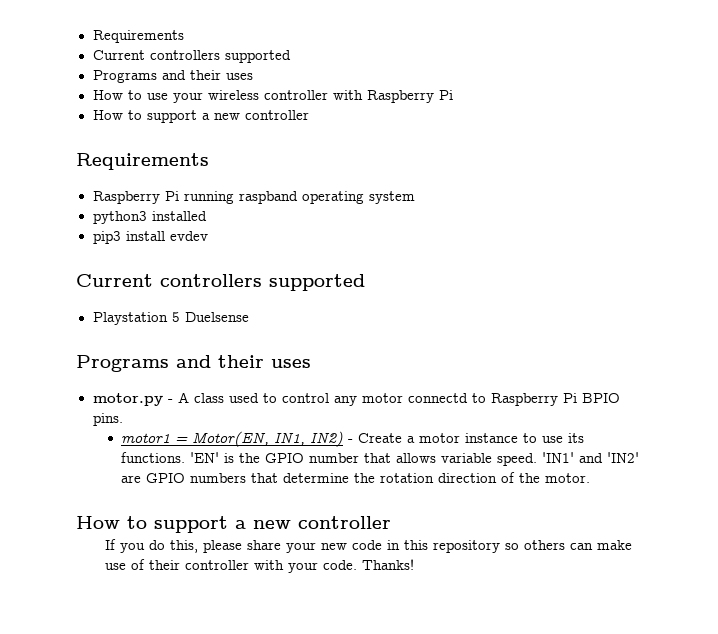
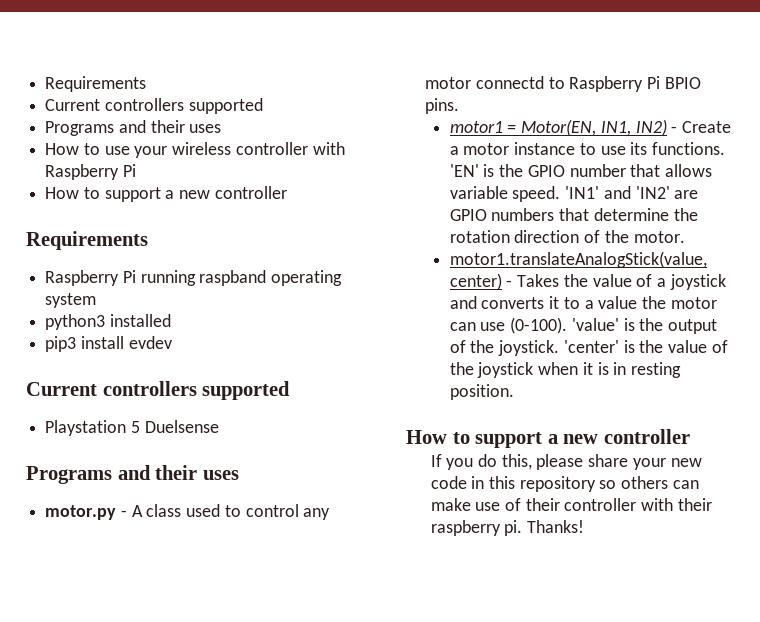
(591, 478) none -> [449,251,707,268] [449,273,726,290] [449,296,717,309] [449,317,718,334] [449,340,728,356] [449,362,682,378] [449,384,514,400] // motor1.translateAnalogStick(value, center) - Takes the value of a joystick and converts it to a value the motor can use (0-100). 'value' is the output of the joystick. 'center' is the value of the joystick when it is in resting position.
[287,560,357,573] your code. -> [677,498,712,511] [430,520,523,536] their raspberry pi.

